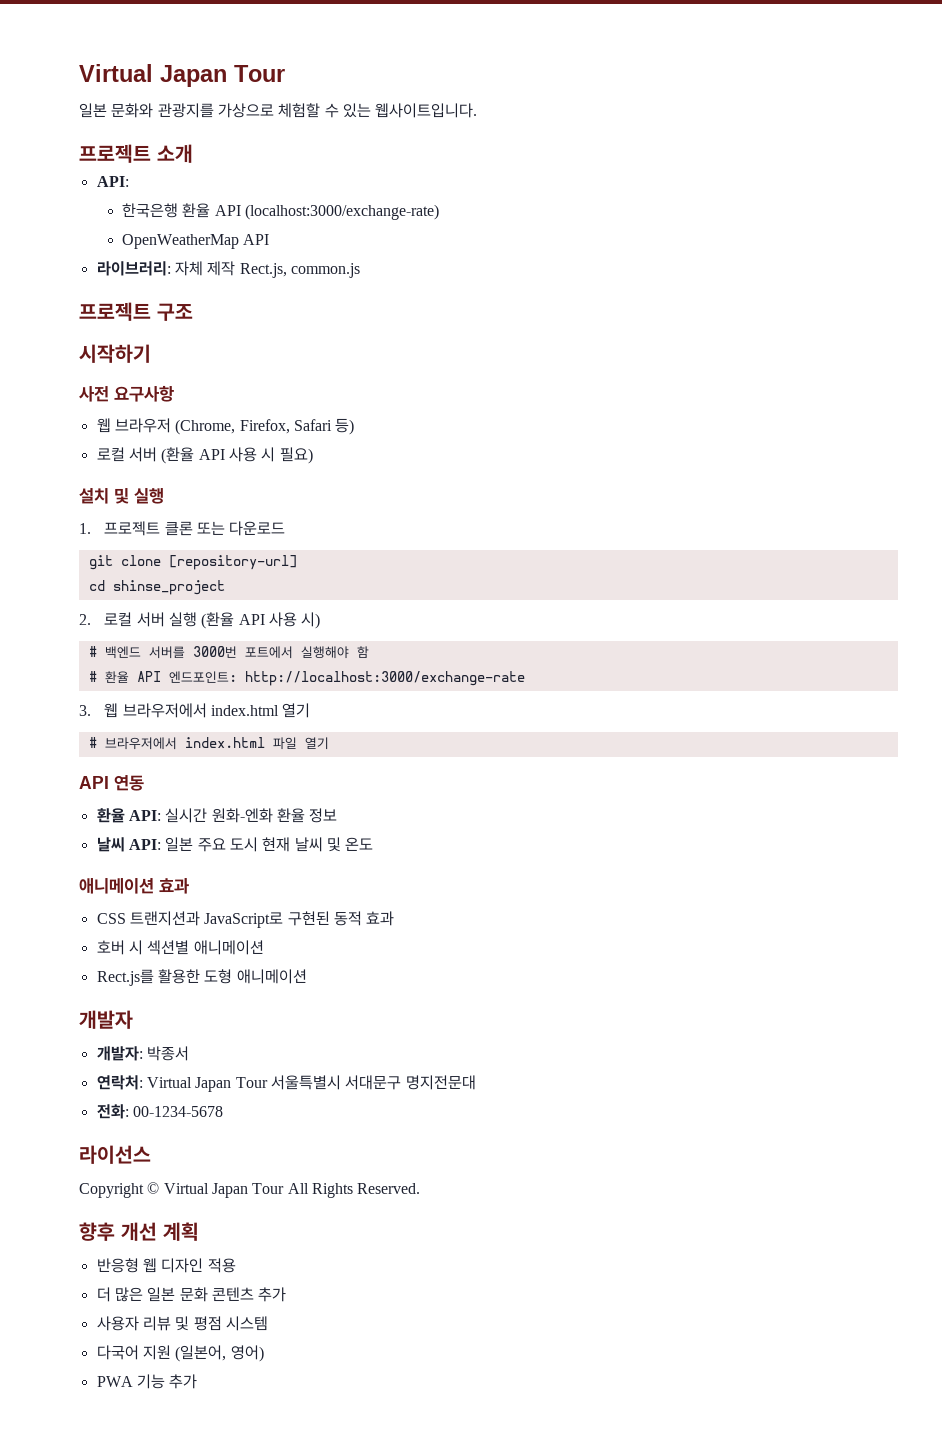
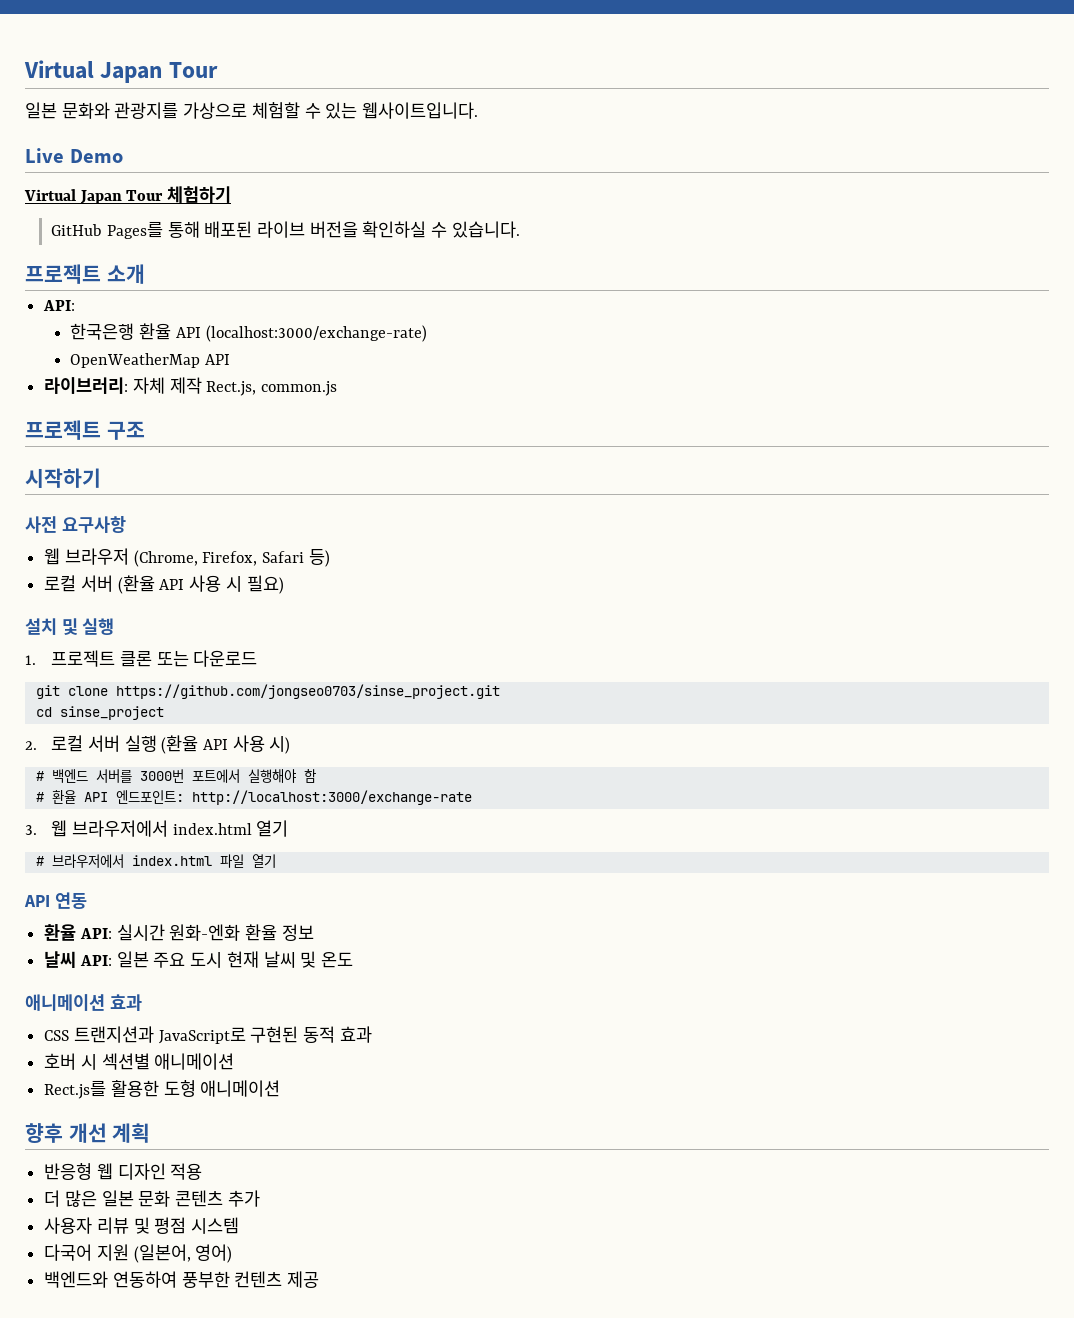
(478, 110) none -> [25,148,123,163] [24,186,232,204] [51,221,520,239] // Live Demo // Virtual Japan Tour 체험하기 // GitHub Pages를 통해 배포된 라이브 버전을 확인하실 수 있습니다.
[168,555,297,570] [repository-url] -> [115,684,500,699] https://github.com/jongseo0703/sinse_project.git
[112,580,225,595] shinse_project -> [59,706,164,720] sinse_project
[79,1010,133,1029] [96,1046,189,1061] [96,1075,476,1092] [96,1104,223,1119] [79,1145,151,1164] [79,1182,421,1198] // 개발자 // 개발자: 박종서 // 연락처: Virtual Japan Tour 서울특별시 서대문구 명지전문대 // 전화: 00-1234-5678 // 라이선스 // Copyright © Virtual Japan Tour All Rights Reserved. -> (281, 1088) none
[96,1374,198,1389] PWA 기능 추가 -> [44,1271,320,1288] 백엔드와 연동하여 풍부한 컨텐츠 제공

